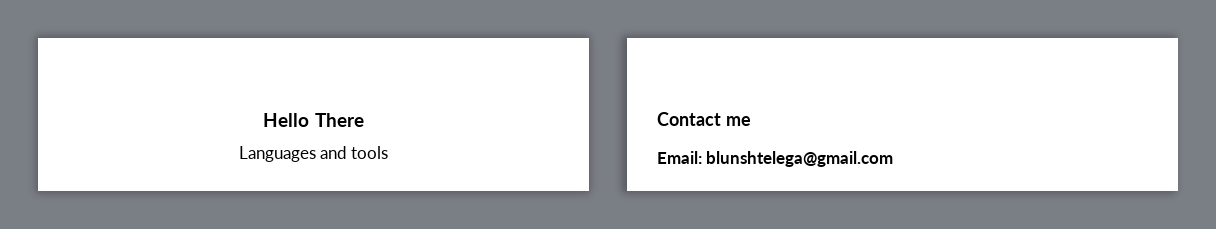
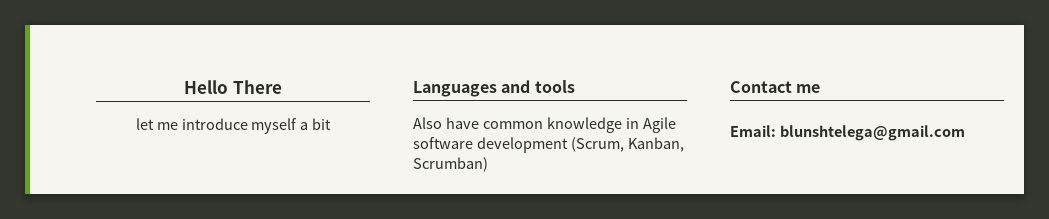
[238,146,389,162] Languages and tools -> [135,118,332,134] [413,80,575,97] [413,117,676,133] [413,137,684,153] [413,157,488,172] let me introduce myself a bit // Languages and tools // Also have common knowledge in Agile software development (Scrum, Kanban, Scrumban)

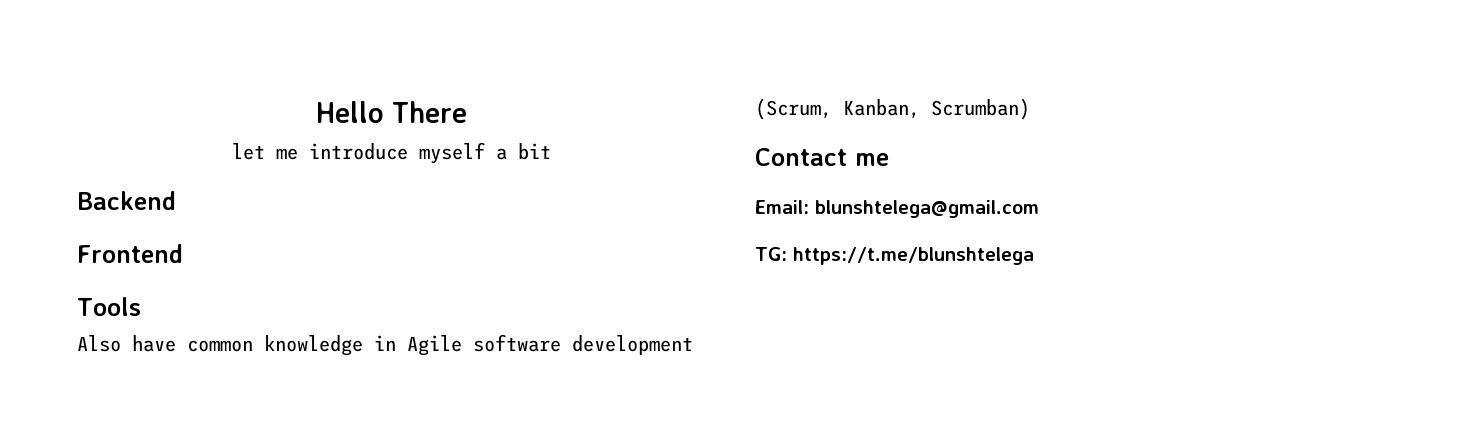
[413,80,575,97] Languages and tools -> [77,191,176,210] [77,244,183,263] [77,297,141,316] Backend // Frontend // Tools
(965, 133) none -> [755,247,1034,265] // TG: https://t.me/blunshtelega

